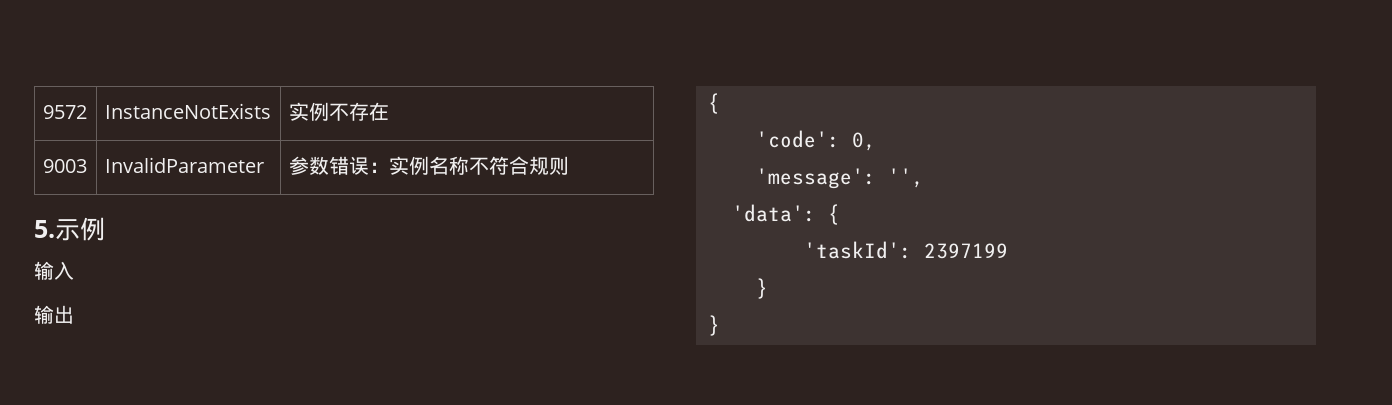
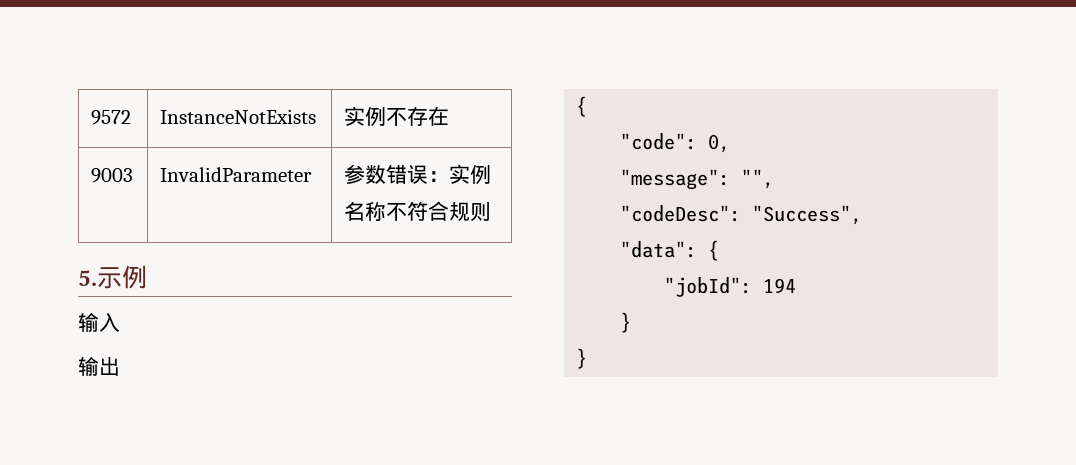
[756,130,840,148] 'code': -> [620,133,698,150] "code":
[756,168,924,189] [732,204,840,225] [804,241,1008,259] 'message': '', // 'data': { // 'taskId': 2397199 -> [620,169,775,190] [620,205,863,225] [620,240,720,261] [664,277,797,297] "message": "", // "codeDesc": "Success", // "data": { // "jobId": 194

